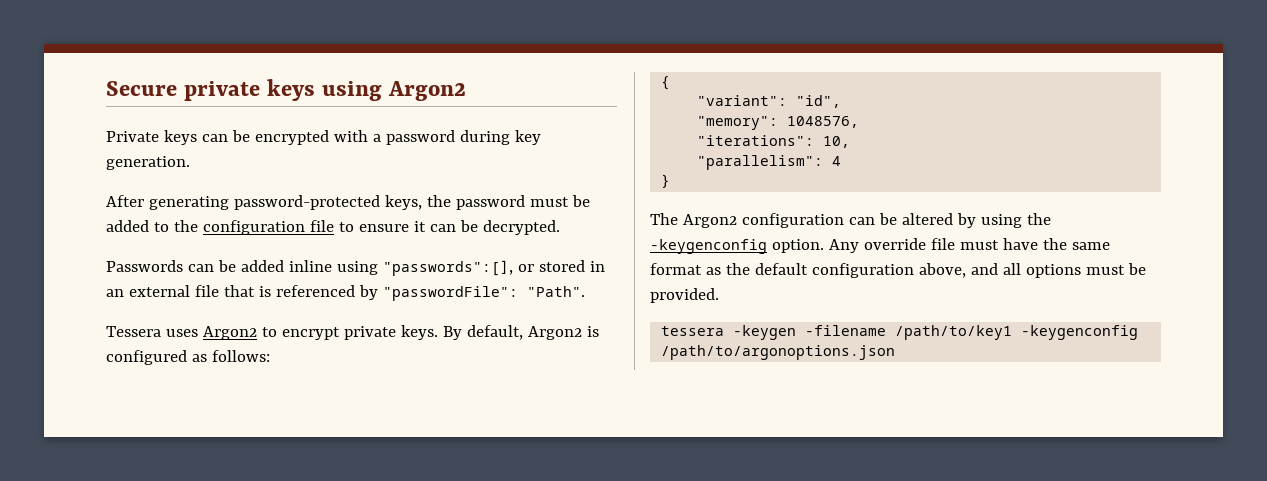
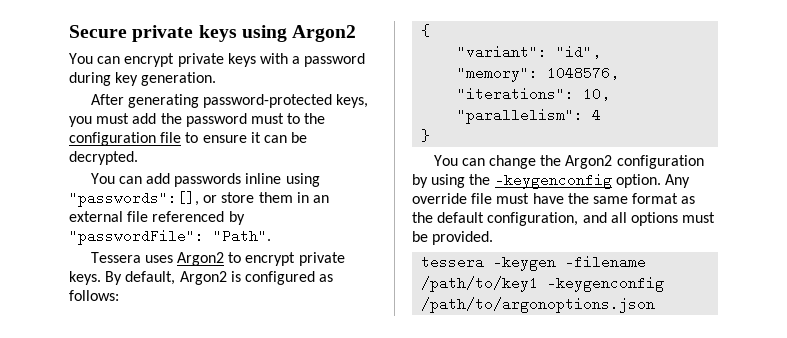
[106,130,329,145] Private keys can be encrypted -> [69,53,256,67] You can encrypt private keys
(422, 202) none -> [69,113,157,127] you must add
[571,195,590,207] [106,220,149,232] be added -> (284, 118) none
[106,260,284,272] Passwords can be added -> [90,173,242,187] You can add passwords
[538,260,585,272] stored -> [221,192,293,203] store them
[223,285,271,297] that is -> (149, 216) none
[650,213,953,228] The Argon2 configuration can be altered -> [433,155,704,169] You can change the Argon2 configuration
[811,263,966,278] configuration above, -> [487,212,579,226] configuration,

